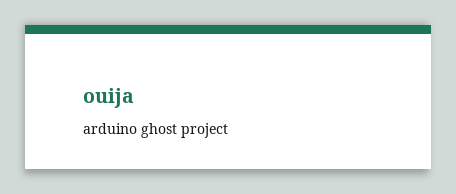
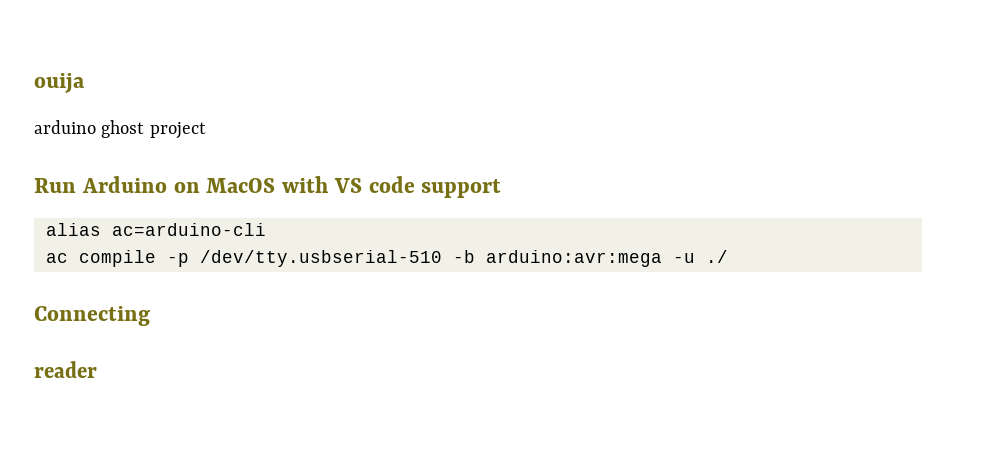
(228, 130) none -> [34,176,502,198] [46,223,266,236] [46,250,728,267] [34,306,150,326] [34,361,97,378] // Run Arduino on MacOS with VS code support // alias ac=arduino-cli // ac compile -p /dev/tty.usbserial-510 -b arduino:avr:mega -u ./ // Connecting // reader

